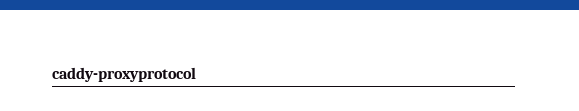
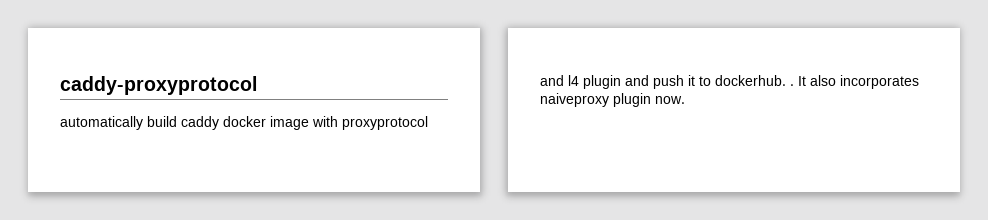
(196, 74) none -> [60,116,428,130] [540,75,919,89] [540,93,685,107] // automatically build caddy docker image with proxyprotocol and l4 plugin and push it to dockerhub. . It also incorporates naiveproxy plugin now.

